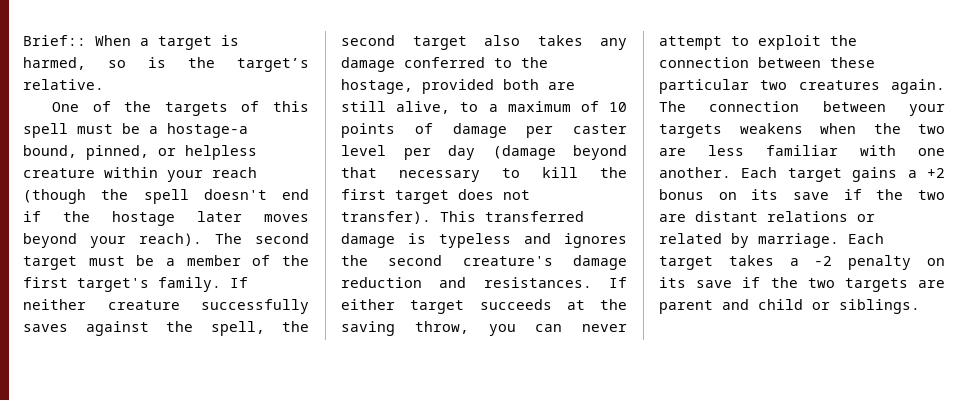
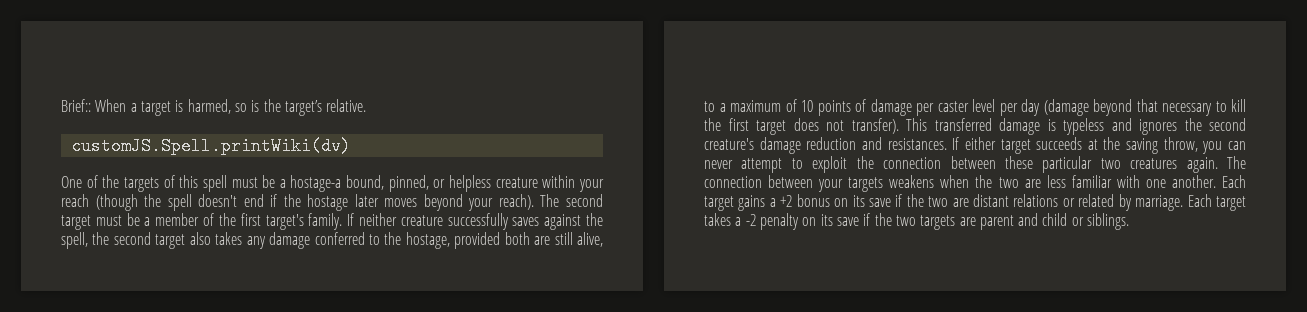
(104, 84) none -> [70,137,351,155] // customJS.Spell.printWiki(dv)

